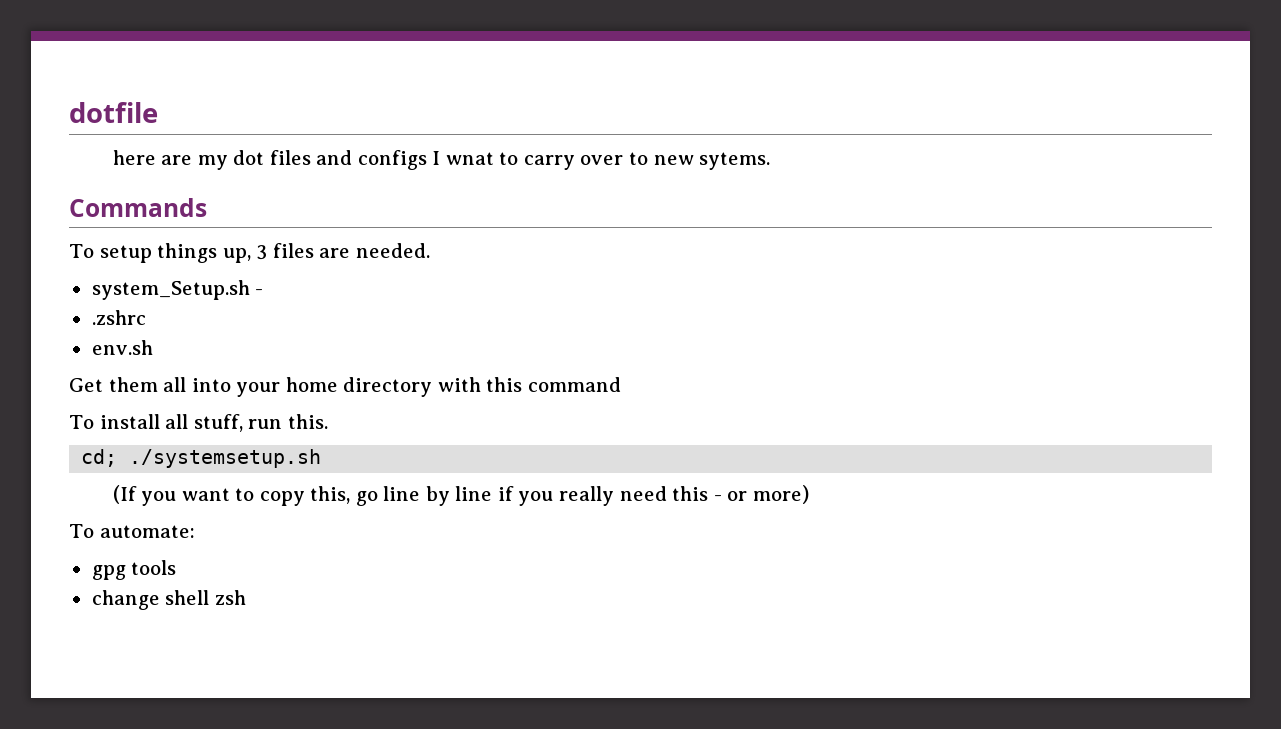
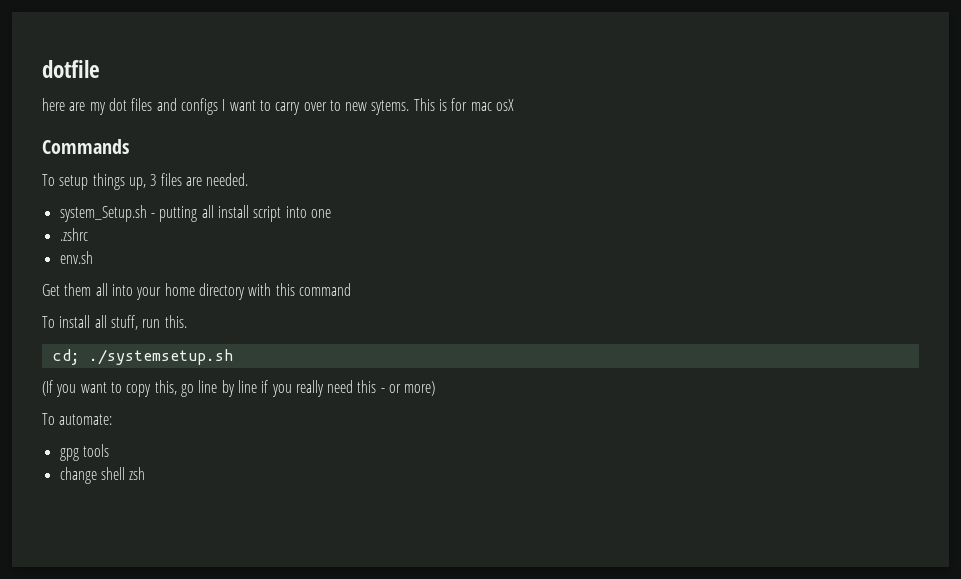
[445,152,494,165] wnat -> [229,100,256,111] want
(771, 161) none -> [413,98,515,111] This is for mac osX
(264, 292) none -> [159,205,331,222] putting all install script into one

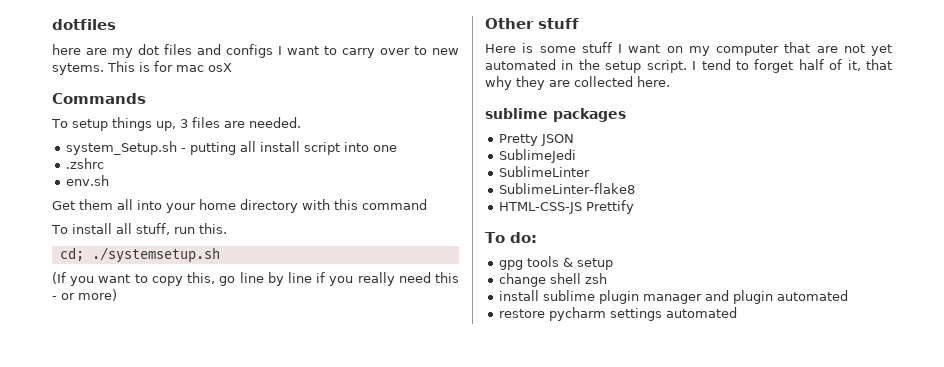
[42,60,100,78] dotfile -> [52,19,116,30] dotfiles
[42,413,113,425] // To automate: -> [485,18,579,29] [485,42,892,56] [485,59,892,73] [485,76,670,90] [485,108,626,122] [499,134,575,146] [499,149,577,163] [499,166,591,177] [499,183,636,194] [499,200,635,214] [485,232,537,243] // Other stuff // Here is some stuff I want on my computer that are not yet automated in the setup script. I tend to forget half of it, that why they are collected here. // sublime packages // Pretty JSON // SublimeJedi // SublimeLinter // SublimeLinter-flake8 // HTML-CSS-JS Prettify // To do:
(109, 450) none -> [563,258,614,270] & setup
(146, 473) none -> [499,290,849,304] [499,307,738,321] // install sublime plugin manager and plugin automated // restore pycharm settings automated

